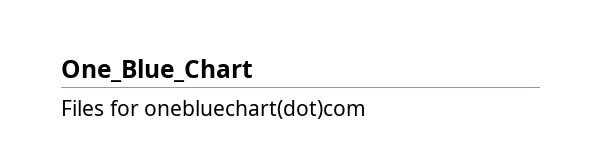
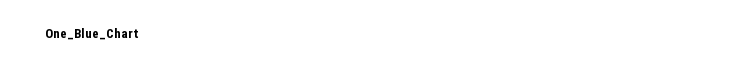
[61,100,367,119] // Files for onebluechart(dot)com -> (139, 34) none

